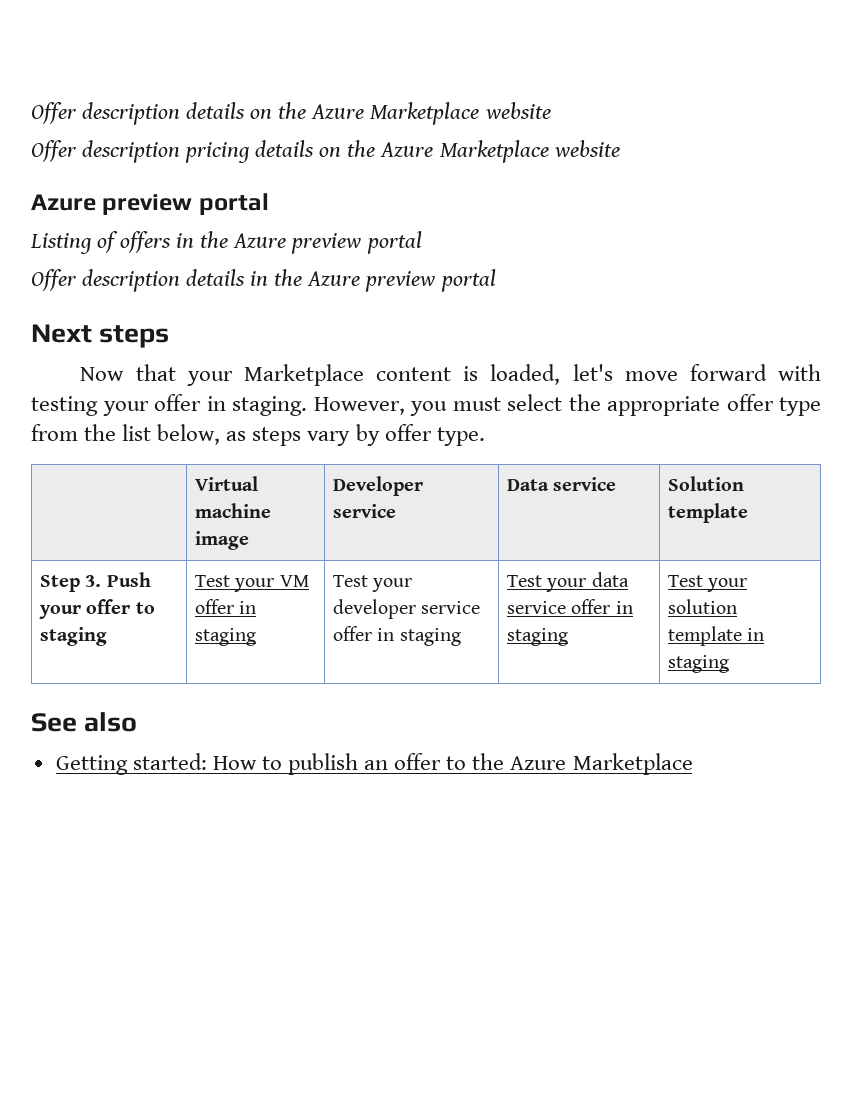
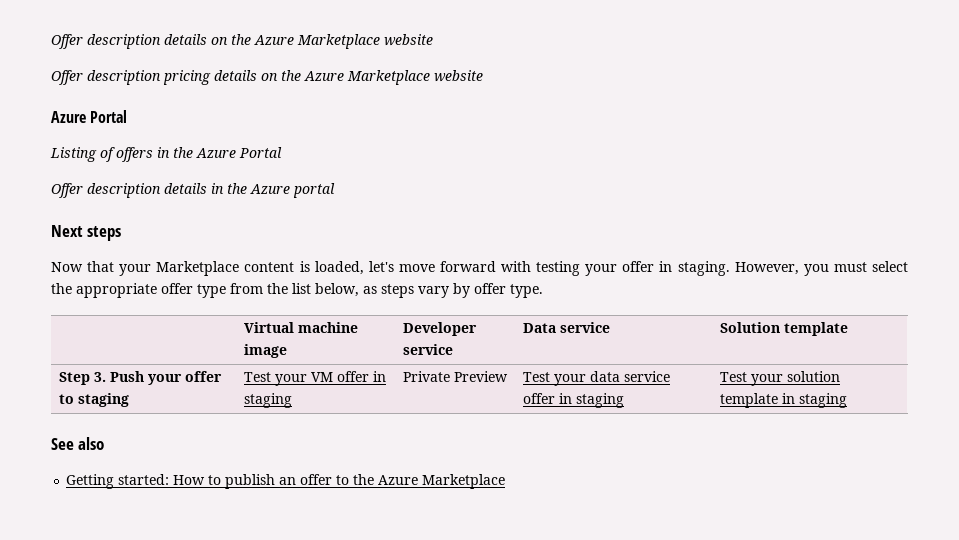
[102,193,269,215] preview portal -> [90,110,128,123] Portal
[291,231,422,254] preview portal -> [239,147,282,158] Portal
[365,271,436,292] preview -> (290, 189) none
[333,575,413,592] [333,599,481,619] [333,626,461,646] Test your developer service offer in staging -> [402,371,508,382] Private Preview

